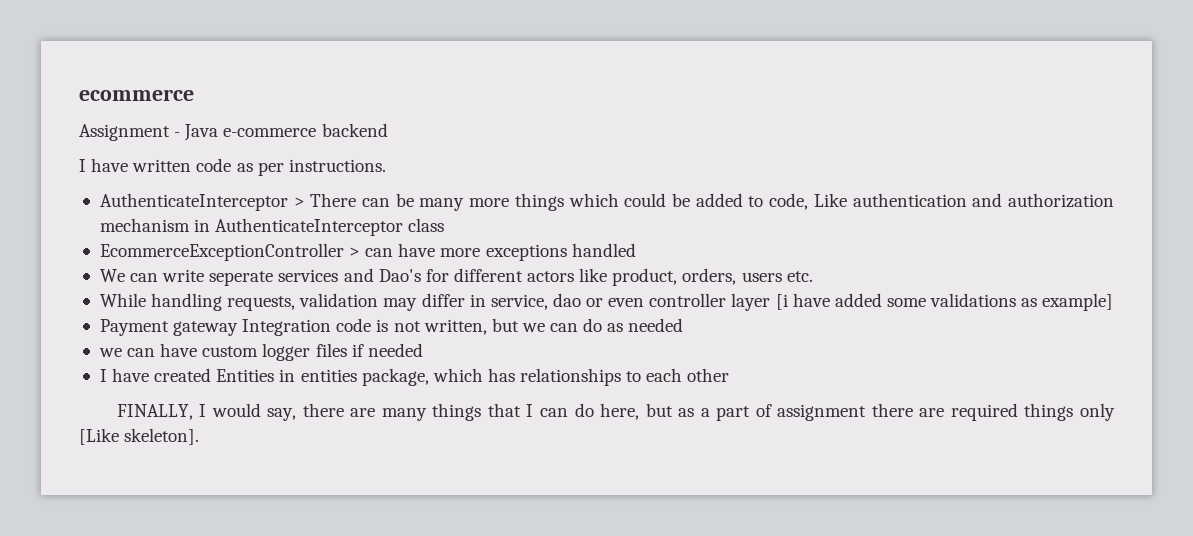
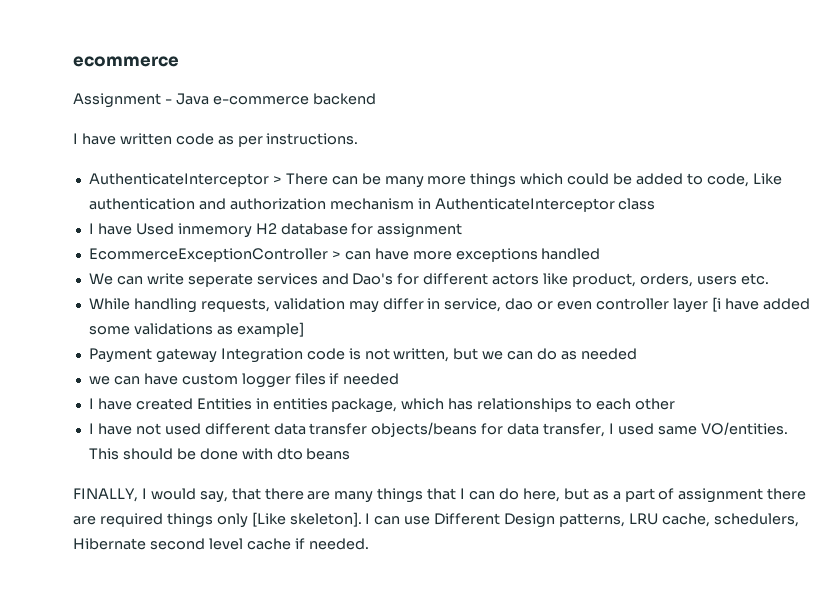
(445, 225) none -> [88,223,463,238] // I have Used inmemory H2 database for assignment
(730, 375) none -> [88,422,788,437] [88,448,351,460] // I have not used different data transfer objects/beans for data transfer, I used same VO/entities. This should be done with dto beans
(297, 414) none -> [231,488,261,500] that
(200, 436) none -> [365,513,799,528] [73,538,369,550] I can use Different Design patterns, LRU cache, schedulers, Hibernate second level cache if needed.

